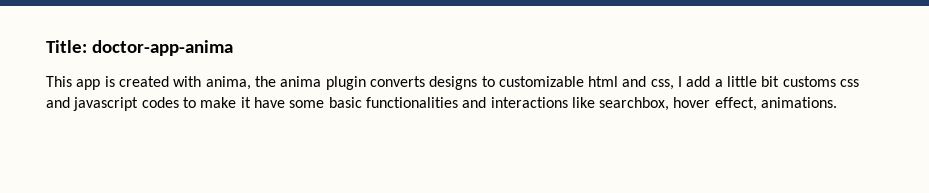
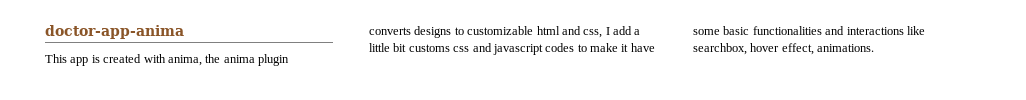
[46,40,87,53] Title: -> (45, 32) none

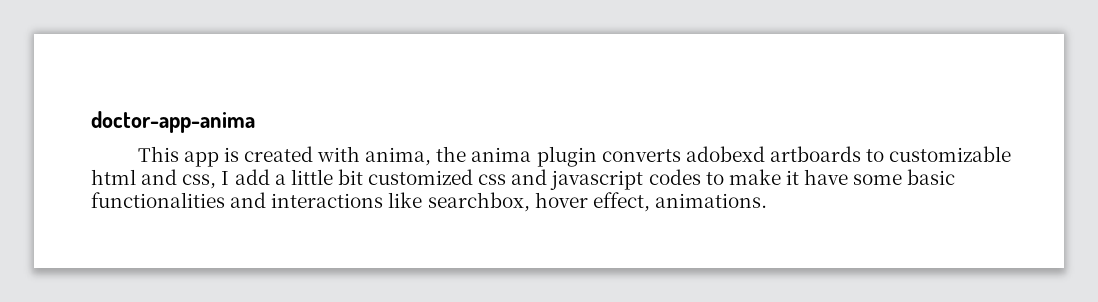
[414,26,452,38] designs -> [685,146,861,162] adobexd artboards
[408,44,450,52] customs -> [368,169,474,185] customized

